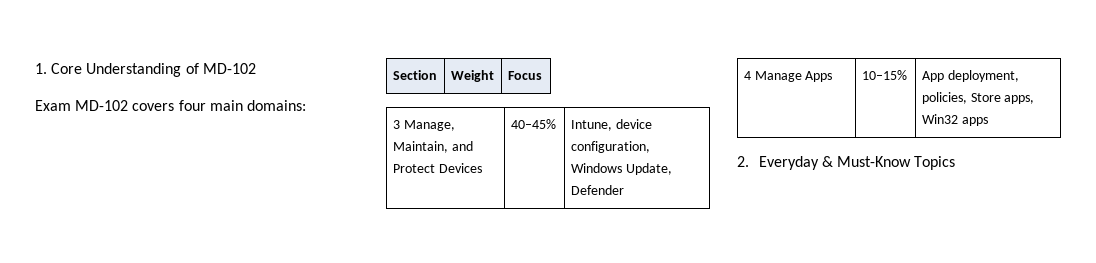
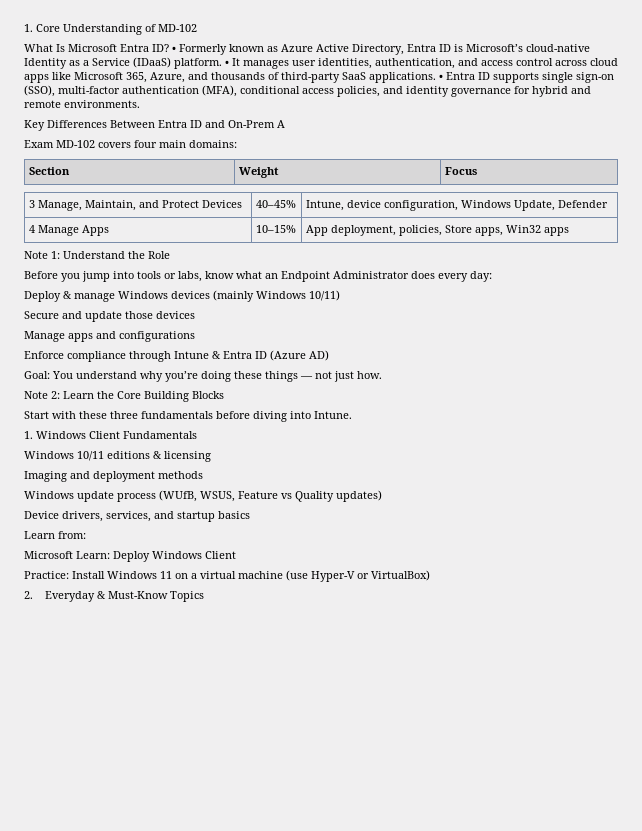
(256, 68) none -> [24,44,590,55] [24,57,618,69] [24,72,614,83] [24,85,591,97] [24,100,140,108] [24,120,285,131] // What Is Microsoft Entra ID? • Formerly known as Azure Active Directory, Entra ID is Microsoft’s cloud-native Identity as a Service (IDaaS) platform. • It manages user identities, authentication, and access control across cloud apps like Microsoft 365, Azure, and thousands of third-party SaaS applications. • Entra ID supports single sign-on (SSO), multi-factor authentication (MFA), conditional access policies, and identity governance for hybrid and remote environments. // Key Differences Between Entra ID and On-Prem A
(988, 121) none -> [24,251,170,259] [24,271,492,282] [24,290,340,302] [24,311,195,322] [24,331,195,342] [24,350,329,362] [24,371,382,382] [24,391,224,402] [24,411,352,422] [24,431,197,439] [24,451,211,462] [24,471,203,482] [24,490,382,502] [24,511,250,522] [24,531,86,539] [24,551,236,562] [24,570,430,582] // Note 1: Understand the Role // Before you jump into tools or labs, know what an Endpoint Administrator does every day: // Deploy & manage Windows devices (mainly Windows 10/11) // Secure and update those devices // Manage apps and configurations // Enforce compliance through Intune & Entra ID (Azure AD) // Goal: You understand why you’re doing these things — not just how. // Note 2: Learn the Core Building Blocks // Start with these three fundamentals before diving into Intune. // 1. Windows Client Fundamentals // Windows 10/11 editions & licensing // Imaging and deployment methods // Windows update process (WUfB, WSUS, Feature vs Quality updates) // Device drivers, services, and startup basics // Learn from: // Microsoft Learn: Deploy Windows Client // Practice: Install Windows 11 on a virtual machine (use Hyper-V or VirtualBox)

